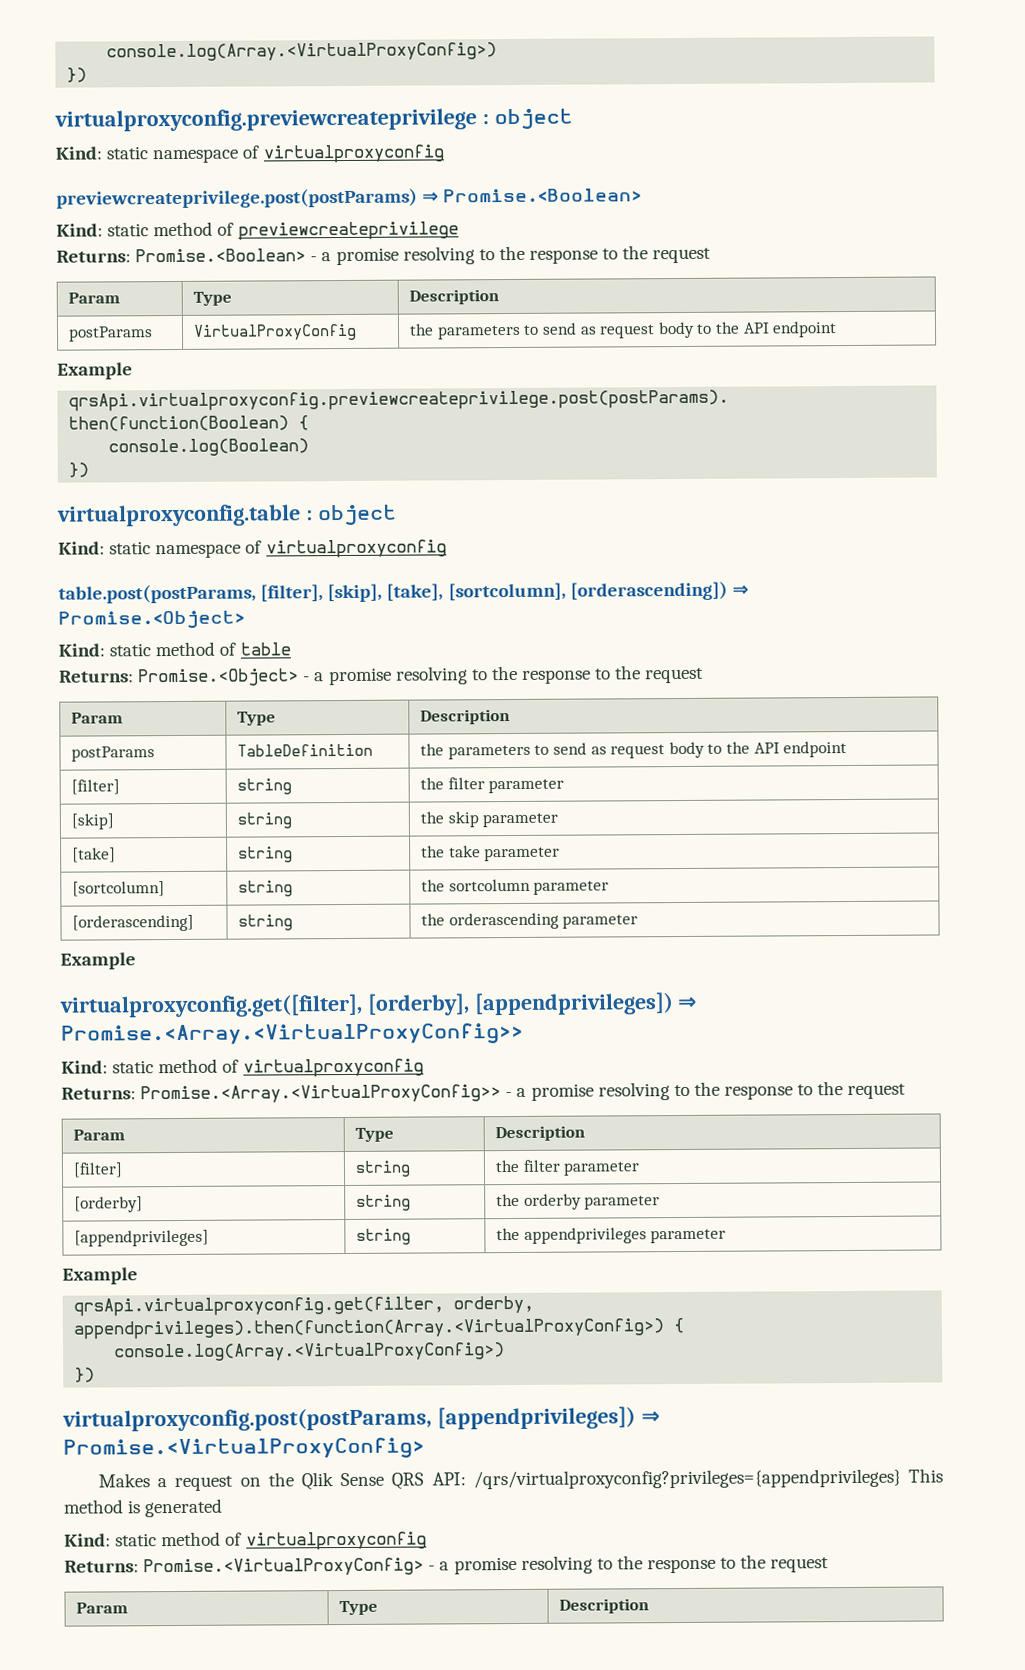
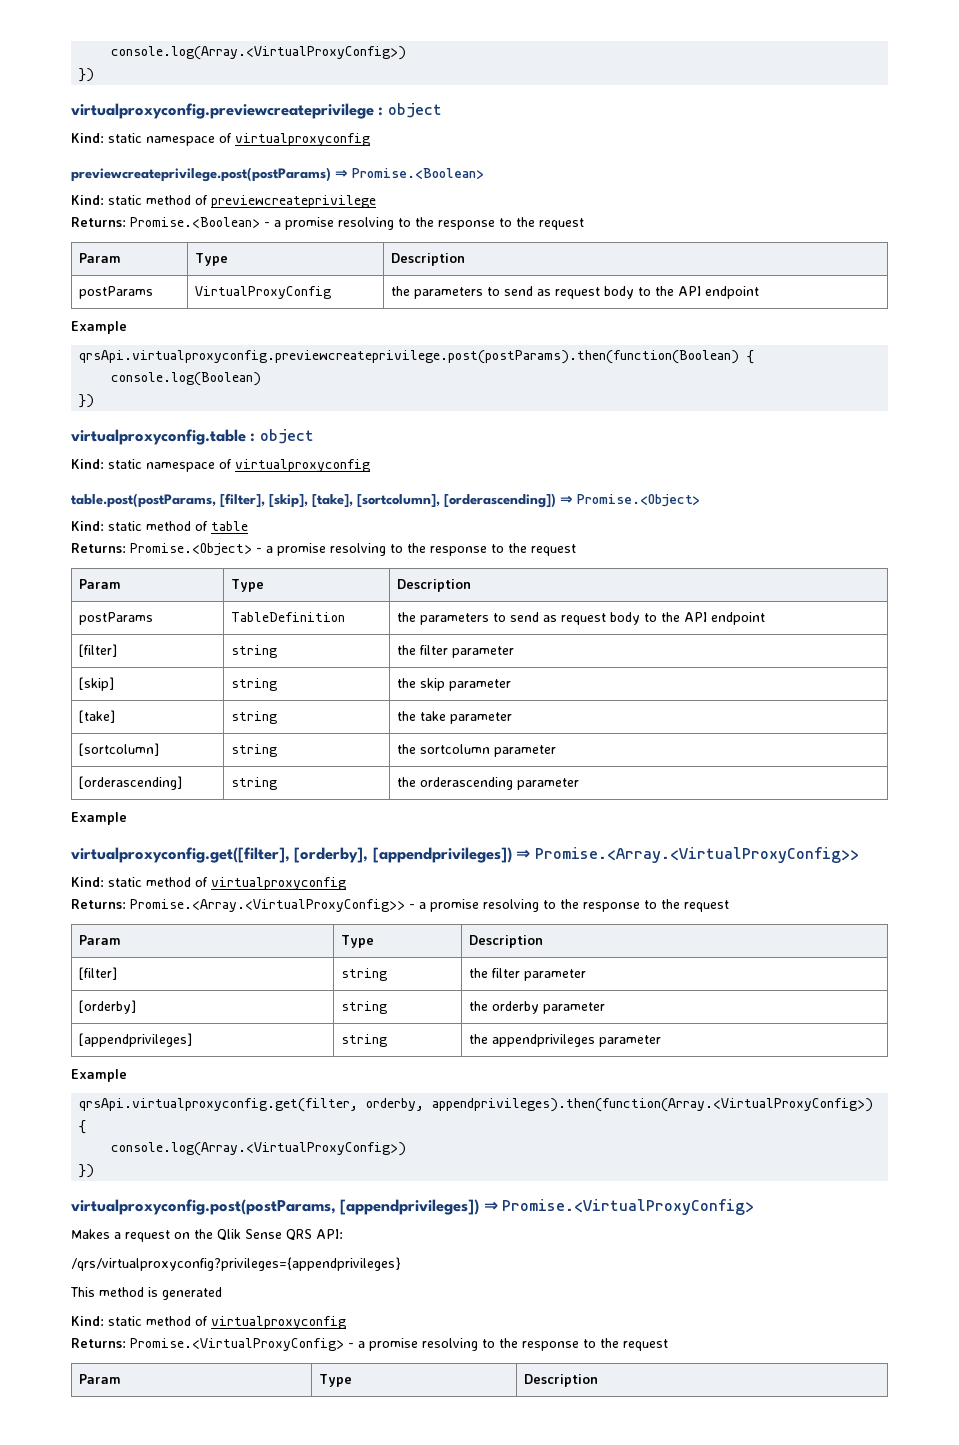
(466, 1479) none -> (343, 1234) //
(901, 1479) none -> (401, 1264) //

